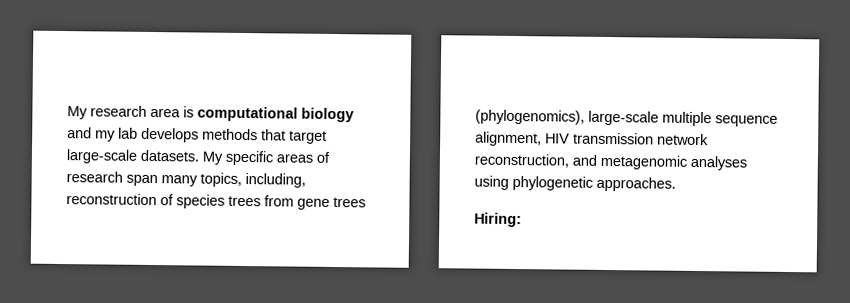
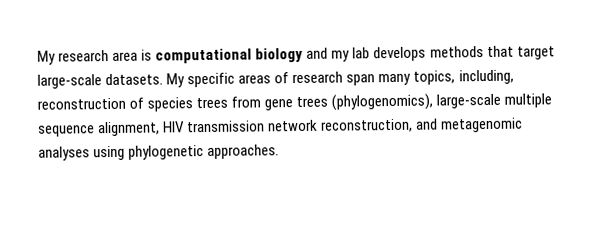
[474,212,522,228] // Hiring: -> (280, 151) none

